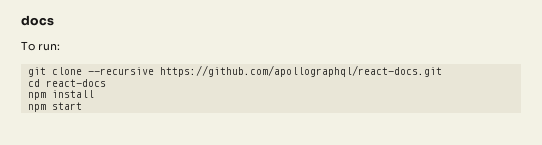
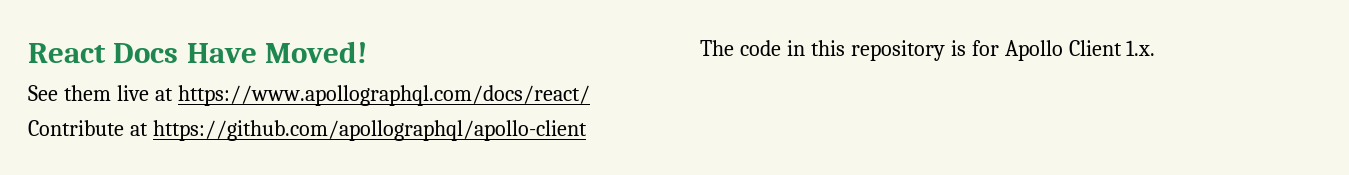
[21,15,54,26] [21,41,60,51] [27,65,442,77] [27,79,106,87] [27,90,94,100] [27,102,82,112] docs // To run: // git clone --recursive https://github.com/apollographql/react-docs.git // cd react-docs // npm install // npm start -> [28,41,368,63] [28,85,590,106] [28,120,587,141] [700,40,1156,61] React Docs Have Moved! // See them live at https://www.apollographql.com/docs/react/ // Contribute at https://github.com/apollographql/apollo-client // The code in this repository is for Apollo Client 1.x.

